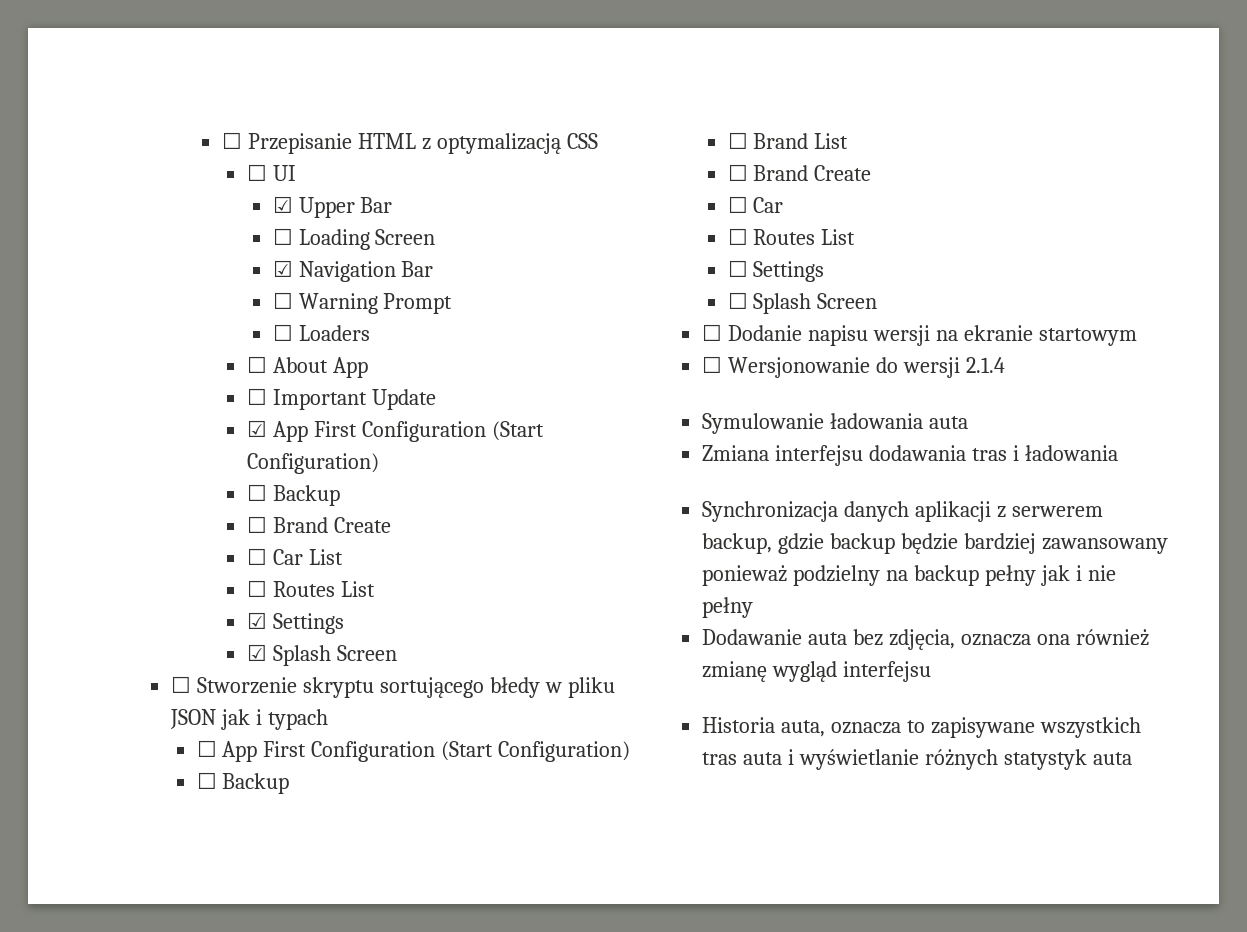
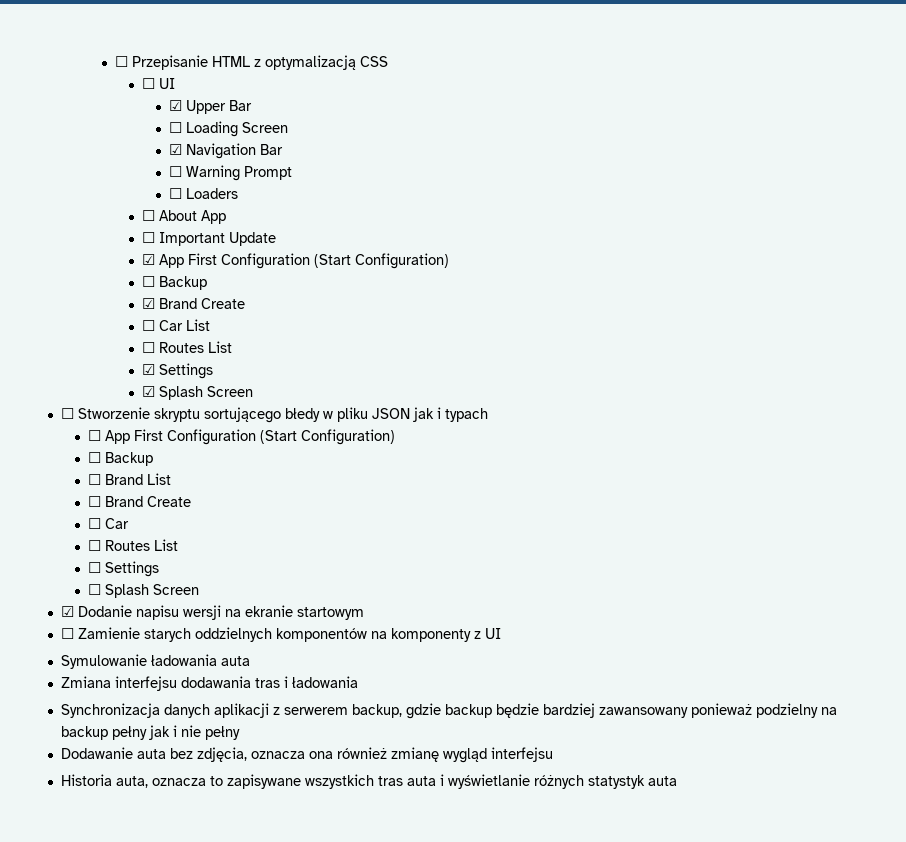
[247,516,268,533] ☐ -> [141,298,155,309] ☑
[702,324,723,341] ☐ -> [60,606,74,617] ☑
[728,357,1005,378] Wersjonowanie do wersji 2.1.4 -> [77,627,501,642] Zamienie starych oddzielnych komponentów na komponenty z UI

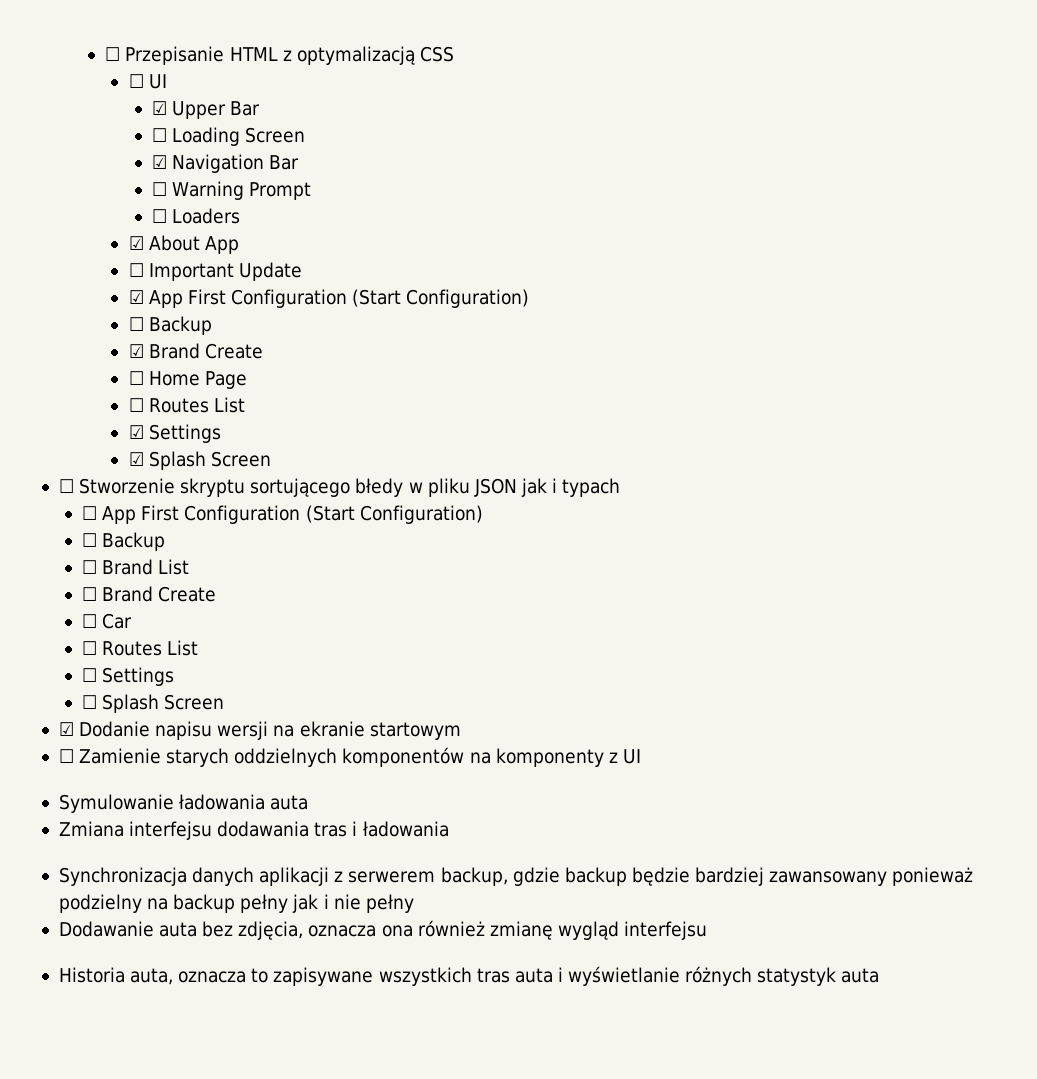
[141,210,155,221] ☐ -> [128,236,144,250] ☑
[158,319,210,331] Car List -> [148,371,247,389] Home Page

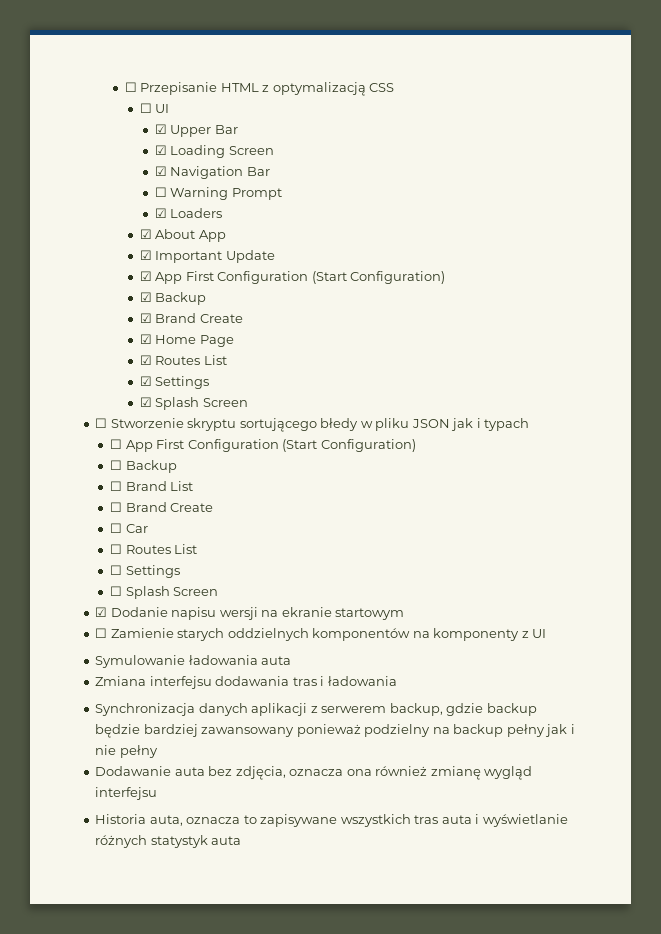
[151,128,167,142] ☐ -> [154,145,167,155] ☑
[151,209,167,223] ☐ -> [154,208,167,218] ☑
[128,263,144,277] ☐ -> [139,250,152,260] ☑
[128,317,144,331] ☐ -> [139,292,152,302] ☑
[128,371,144,385] ☐ -> [139,334,152,344] ☑
[128,398,144,412] ☐ -> [139,355,152,365] ☑

